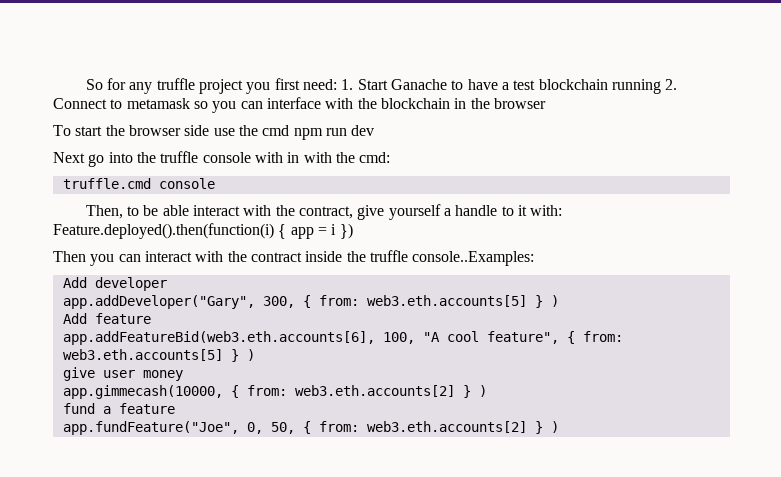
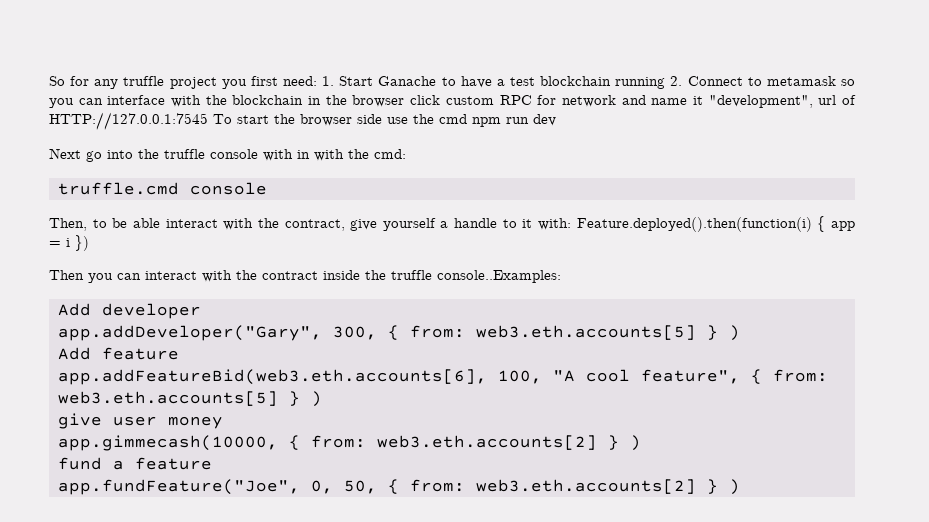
(546, 103) // -> [410,95,857,108] [49,112,208,130] click custom RPC for network and name it "development", url of HTTP://127.0.0.1:7545

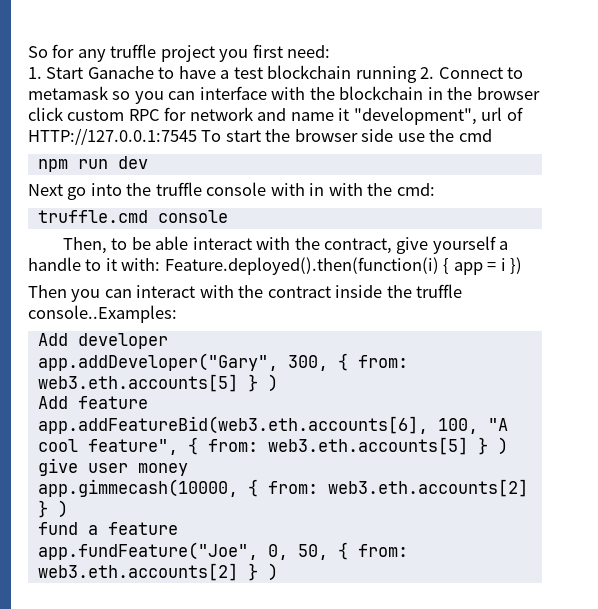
(317, 81) none -> (331, 51) //
(467, 119) none -> (492, 135) //

